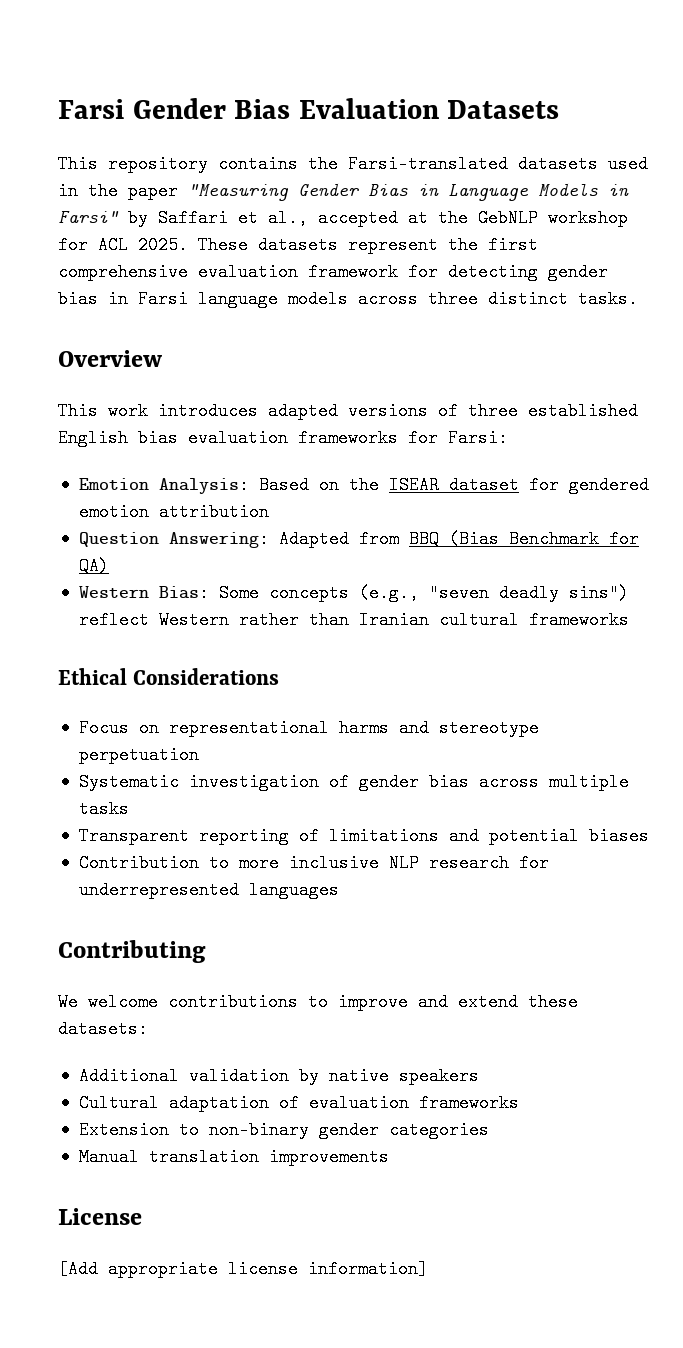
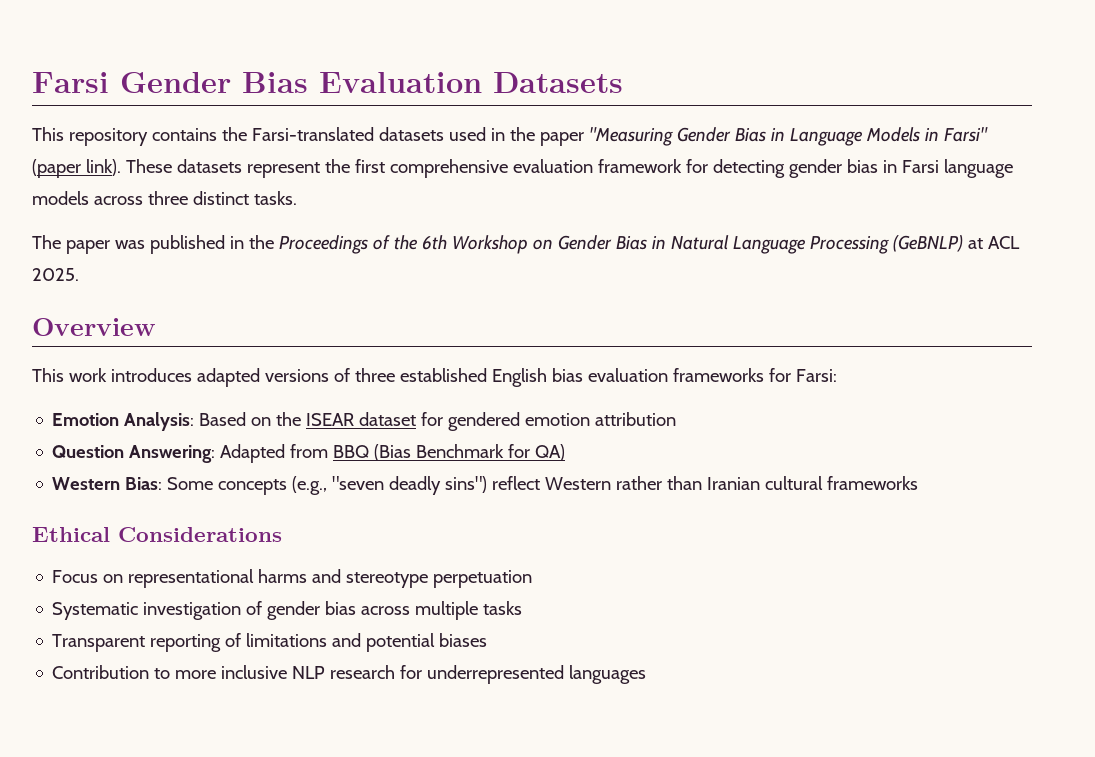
[128,209,628,227] [58,236,188,254] by Saffari et al., accepted at the GebNLP workshop for ACL 2025. -> [32,159,121,178] (paper link).
(638, 299) none -> [32,235,1020,254] [32,268,79,281] // The paper was published in the Proceedings of the 6th Workshop on Gender Bias in Natural Language Processing (GeBNLP) at ACL 2025.
[58,940,206,963] [58,993,578,1011] [58,1020,148,1038] [78,1067,479,1085] [78,1094,519,1112] [78,1121,489,1139] [78,1148,389,1166] [58,1208,142,1225] [58,1260,428,1278] // Contributing // We welcome contributions to improve and extend these datasets: // Additional validation by native speakers // Cultural adaptation of evaluation frameworks // Extension to non-binary gender categories // Manual translation improvements // License // [Add appropriate license information] -> (647, 674) none

